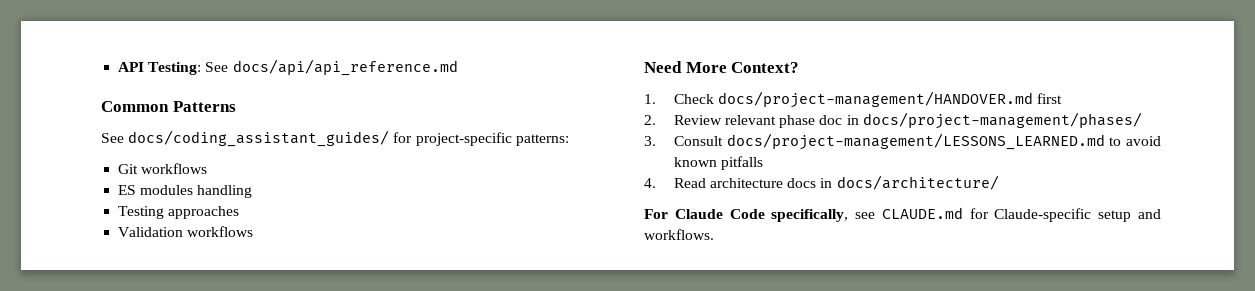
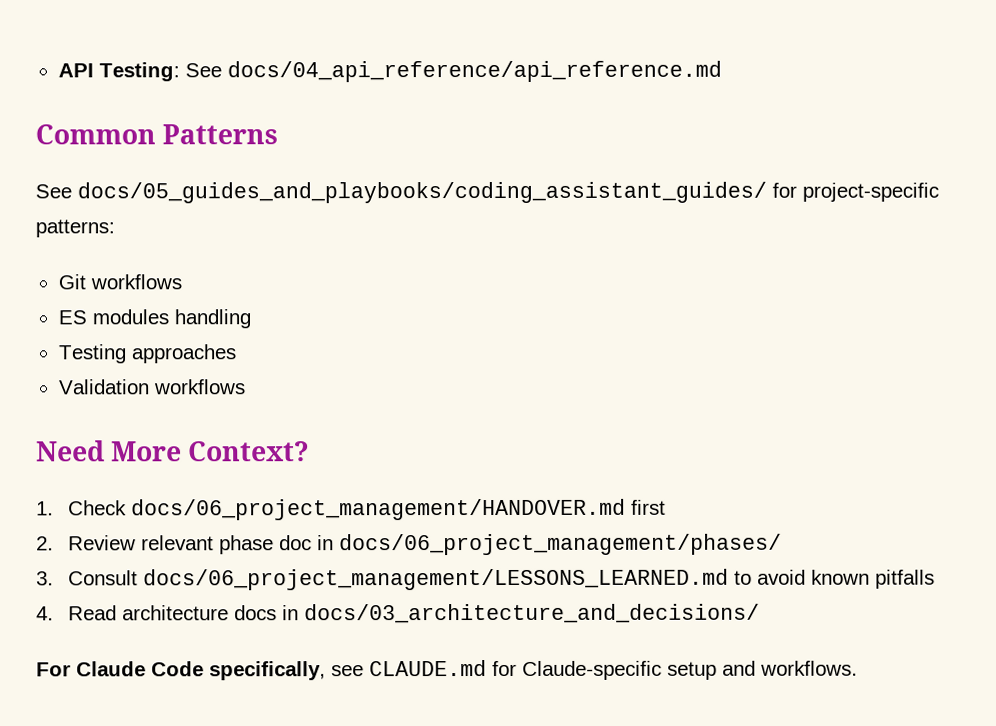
[232,59,458,76] docs/api/api_reference.md -> [226,60,722,83] docs/04_api_reference/api_reference.md
[128,130,390,147] docs/coding_assistant_guides/ -> [77,181,767,204] docs/05_guides_and_playbooks/coding_assistant_guides/
[718,91,1034,108] docs/project-management/HANDOVER.md -> [131,498,627,521] docs/06_project_management/HANDOVER.md
[862,112,1142,129] docs/project-management/phases/ -> [339,533,783,556] docs/06_project_management/phases/
[726,133,1105,150] docs/project-management/LESSONS_LEARNED.md -> [143,568,730,591] docs/06_project_management/LESSONS_LEARNED.md
[836,175,999,190] docs/architecture/ -> [304,603,761,624] docs/03_architecture_and_decisions/

